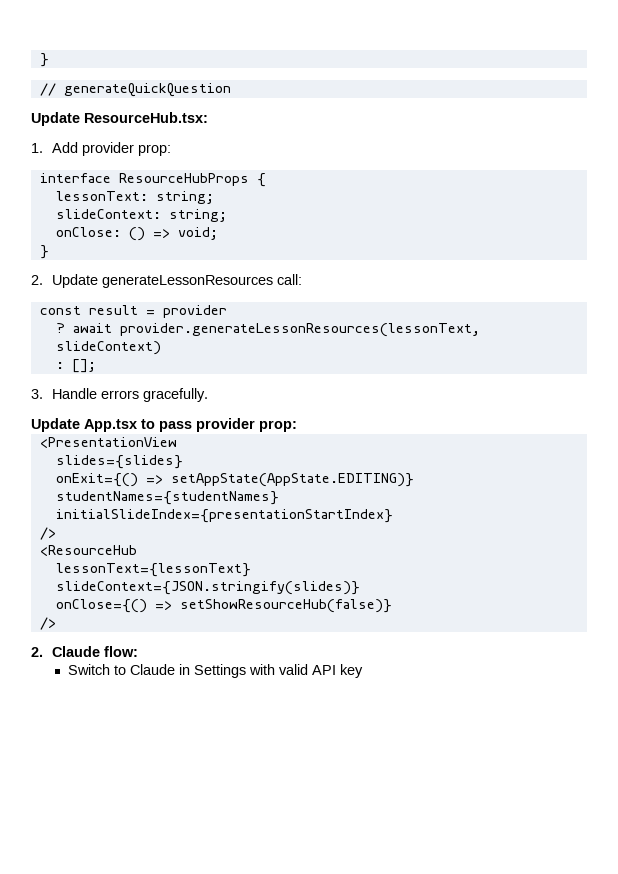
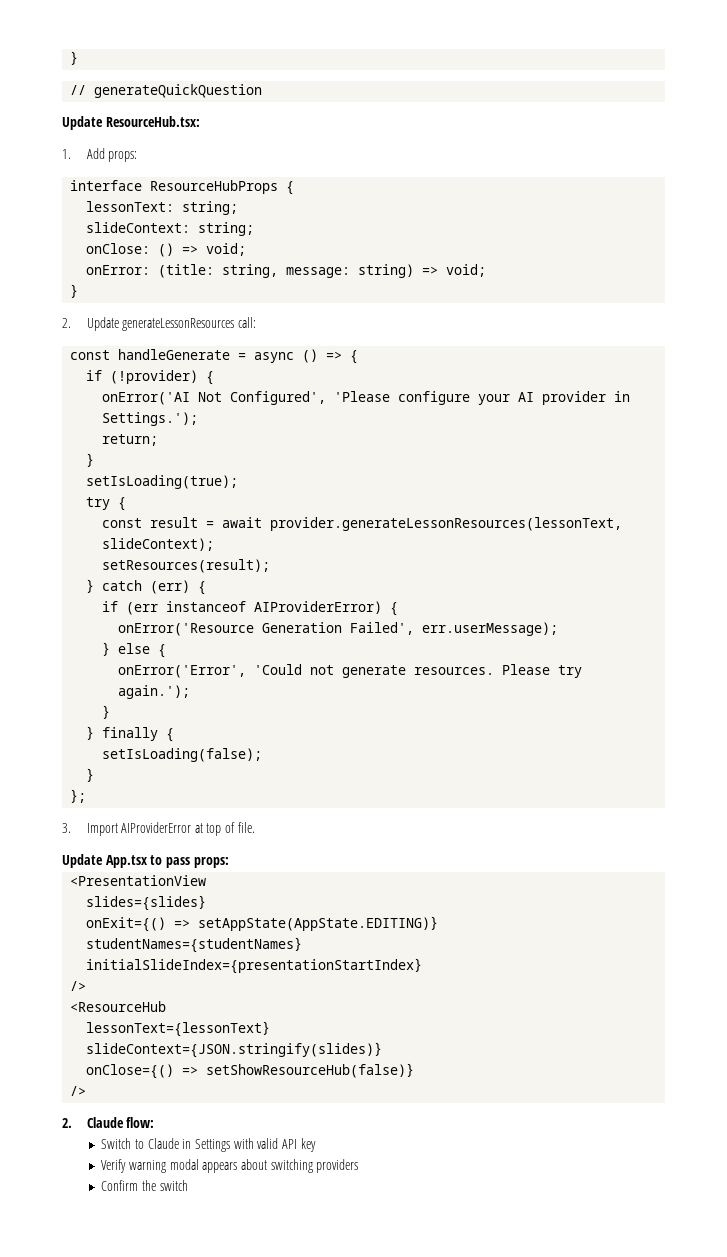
[81,142,171,156] provider prop: -> [108,151,138,162] props:
(218, 233) none -> [86,264,487,278] // onError: (title: string, message: string) => void;
[88,305,227,318] [55,323,480,337] [55,341,161,355] [55,359,96,373] [31,388,208,402] result = provider // ? await provider.generateLessonResources(lessonText, slideContext) // : []; // 3. Handle errors gracefully. -> [118,349,359,364] [86,370,215,385] [102,391,631,405] [102,412,199,426] [102,434,159,446] [86,453,95,467] [86,475,239,489] [86,497,127,511] [102,517,623,531] [102,538,215,551] [102,559,271,573] [86,579,207,595] [102,601,399,616] [118,622,559,636] [102,642,167,658] [118,664,583,678] [118,685,191,699] [102,705,111,719] [86,726,175,742] [102,748,263,762] [86,768,95,782] [70,789,87,803] [62,822,255,836] handleGenerate = async () => { // if (!provider) { // onError('AI Not Configured', 'Please configure your AI provider in Settings.'); // return; // } // setIsLoading(true); // try { // const result = await provider.generateLessonResources(lessonText, slideContext); // setResources(result); // } catch (err) { // if (err instanceof AIProviderError) { // onError('Resource Generation Failed', err.userMessage); // } else { // onError('Error', 'Could not generate resources. Please try again.'); // } // } finally { // setIsLoading(false); // } // }; // 3. Import AIProviderError at top of file.
[196,418,297,432] provider prop: -> [193,857,229,868] props:
(363, 671) none -> [101,1159,359,1173] [101,1180,188,1191] // Verify warning modal appears about switching providers // Confirm the switch

